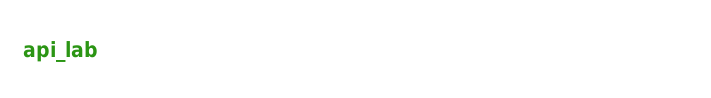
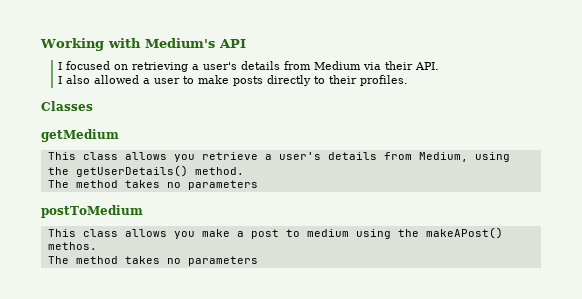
[23,41,98,62] api_lab -> [40,38,246,51] [58,61,440,72] [58,75,409,86] [41,101,93,111] [41,129,119,142] [47,152,510,162] [47,165,244,177] [47,180,258,190] [41,205,143,218] [47,227,503,239] [47,242,97,250] [47,256,258,266] Working with Medium's API // I focused on retrieving a user's details from Medium via their API. // I also allowed a user to make posts directly to their profiles. // Classes // getMedium // This class allows you retrieve a user's details from Medium, using the getUserDetails() method. // The method takes no parameters // postToMedium // This class allows you make a post to medium using the makeAPost() methos. // The method takes no parameters

